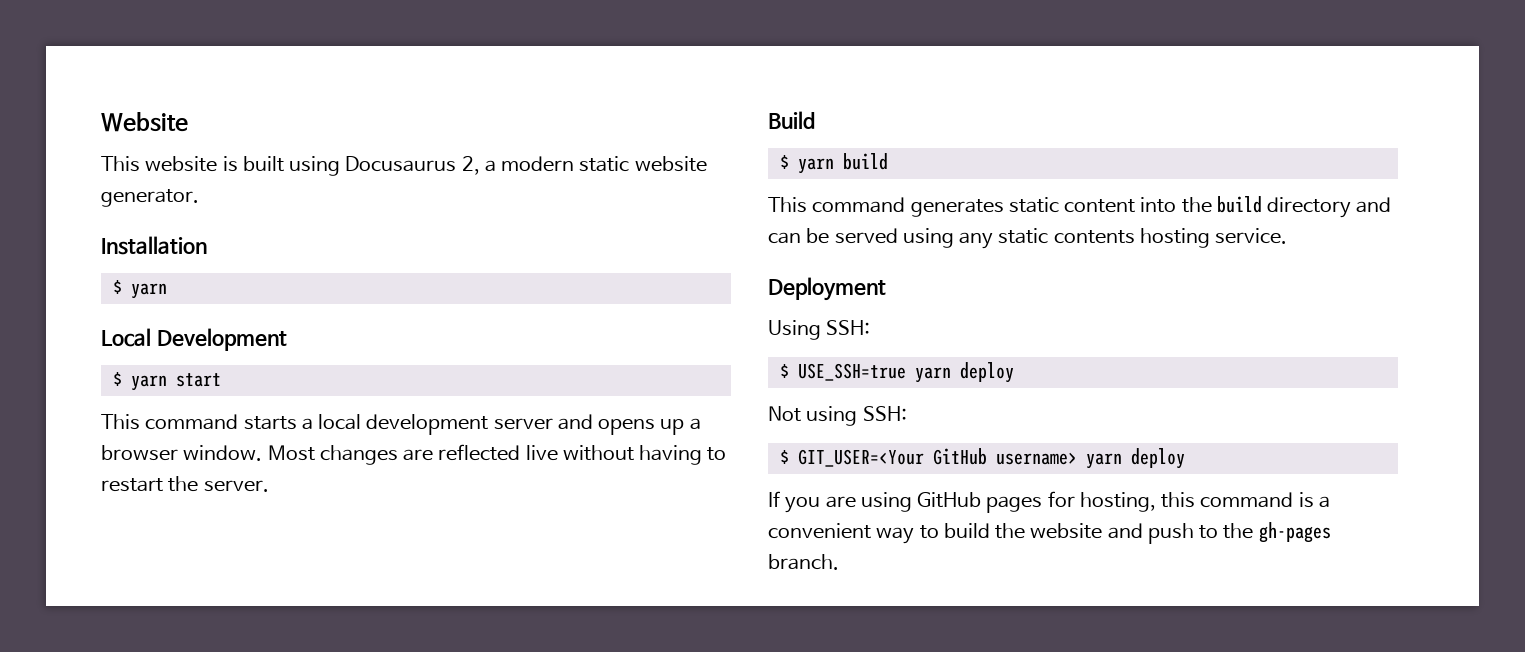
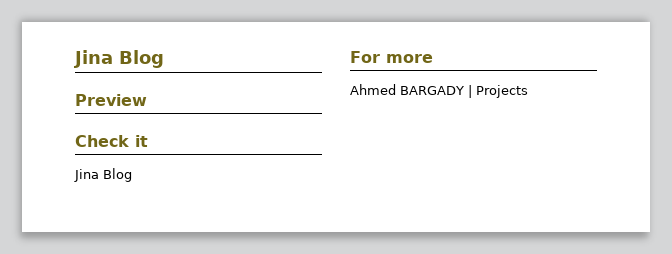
[101,112,188,132] [101,156,707,176] [101,189,199,207] [101,236,207,255] [112,280,167,299] [101,328,287,351] [112,372,221,391] [101,414,701,435] [101,444,727,465] [101,476,269,492] [768,111,815,129] [779,153,888,174] [768,196,1392,218] [768,228,1288,249] [768,277,886,301] [768,320,871,340] [779,362,1014,383] [768,406,907,426] [779,448,1185,469] [768,491,1330,513] [768,522,1331,544] [768,554,839,570] Website // This website is built using Docusaurus 2, a modern static website generator. // Installation // $ yarn // Local Development // $ yarn start // This command starts a local development server and opens up a browser window. Most changes are reflected live without having to restart the server. // Build // $ yarn build // This command generates static content into the build directory and can be served using any static contents hosting service. // Deployment // Using SSH: // $ USE_SSH=true yarn deploy // Not using SSH: // $ GIT_USER=<Your GitHub username> yarn deploy // If you are using GitHub pages for hosting, this command is a convenient way to build the website and push to the gh-pages branch. -> [73,50,164,68] [75,94,147,106] [75,135,148,147] [74,168,132,182] [350,51,433,63] [350,84,528,98] Jina Blog // Preview // Check it // Jina Blog // For more // Ahmed BARGADY | Projects

